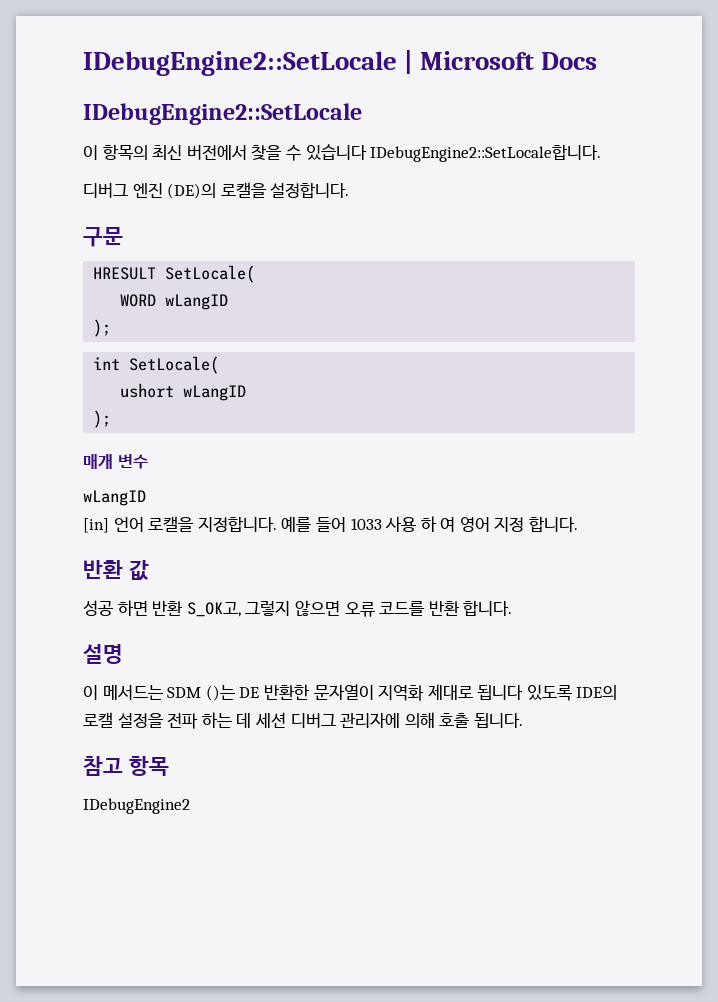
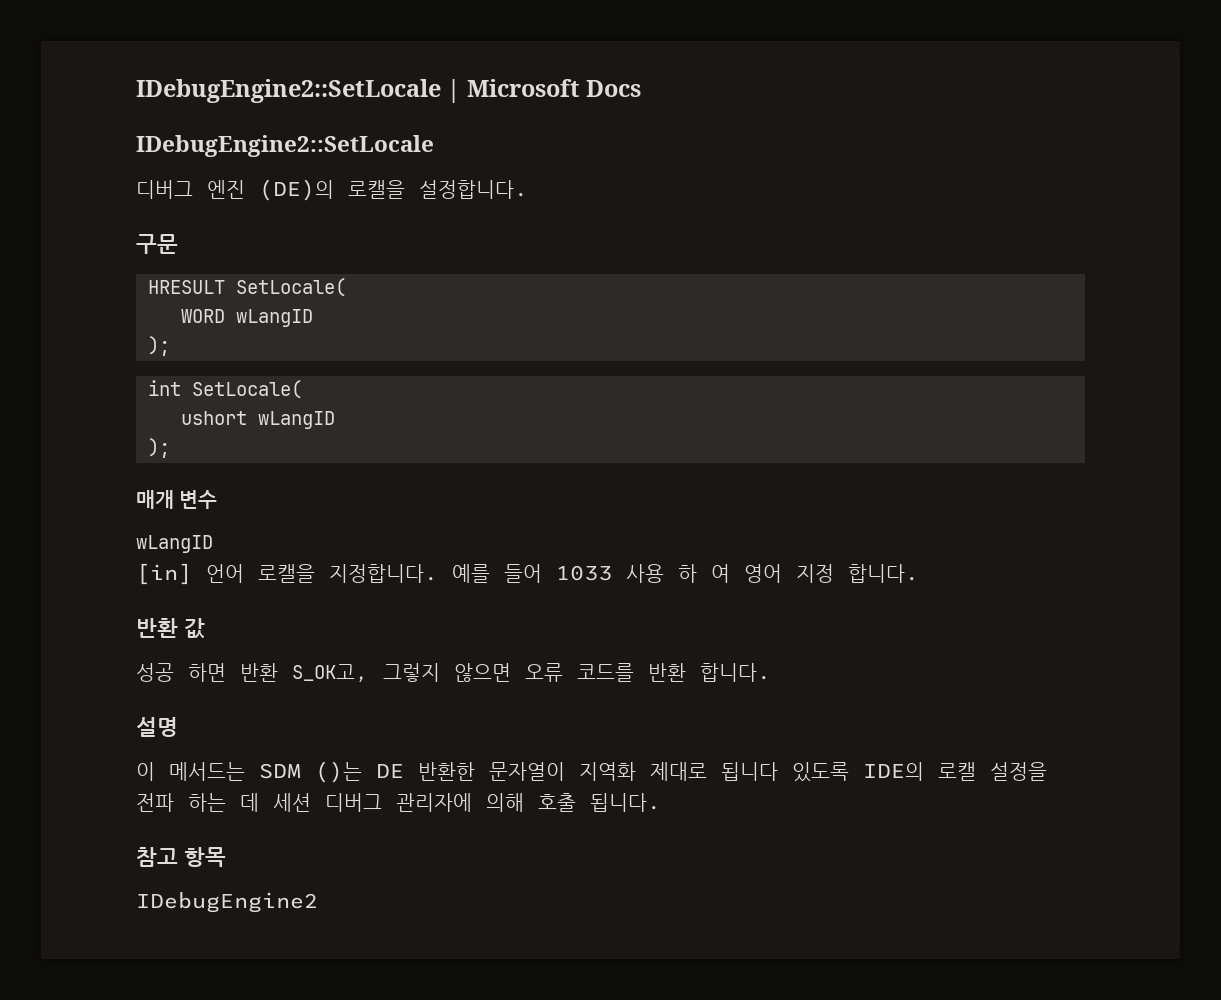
[83,144,602,162] // 이 항목의 최신 버전에서 찾을 수 있습니다 IDebugEngine2::SetLocale합니다. -> (434, 146) none

